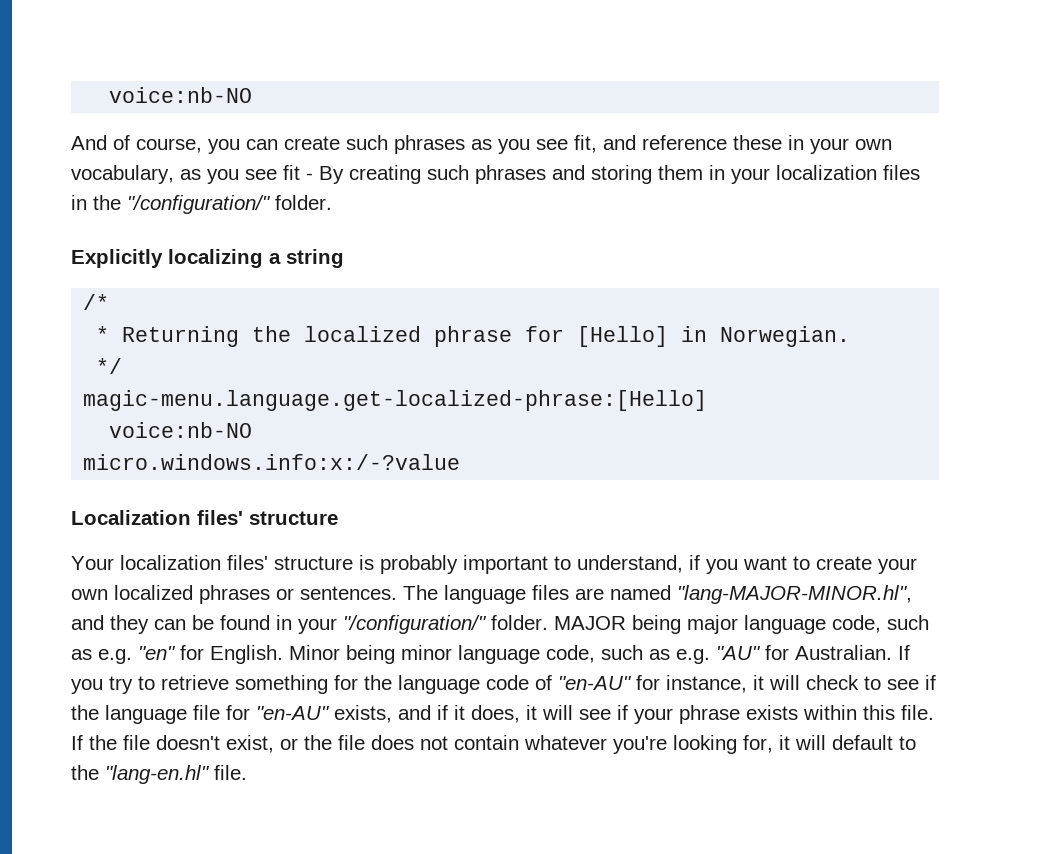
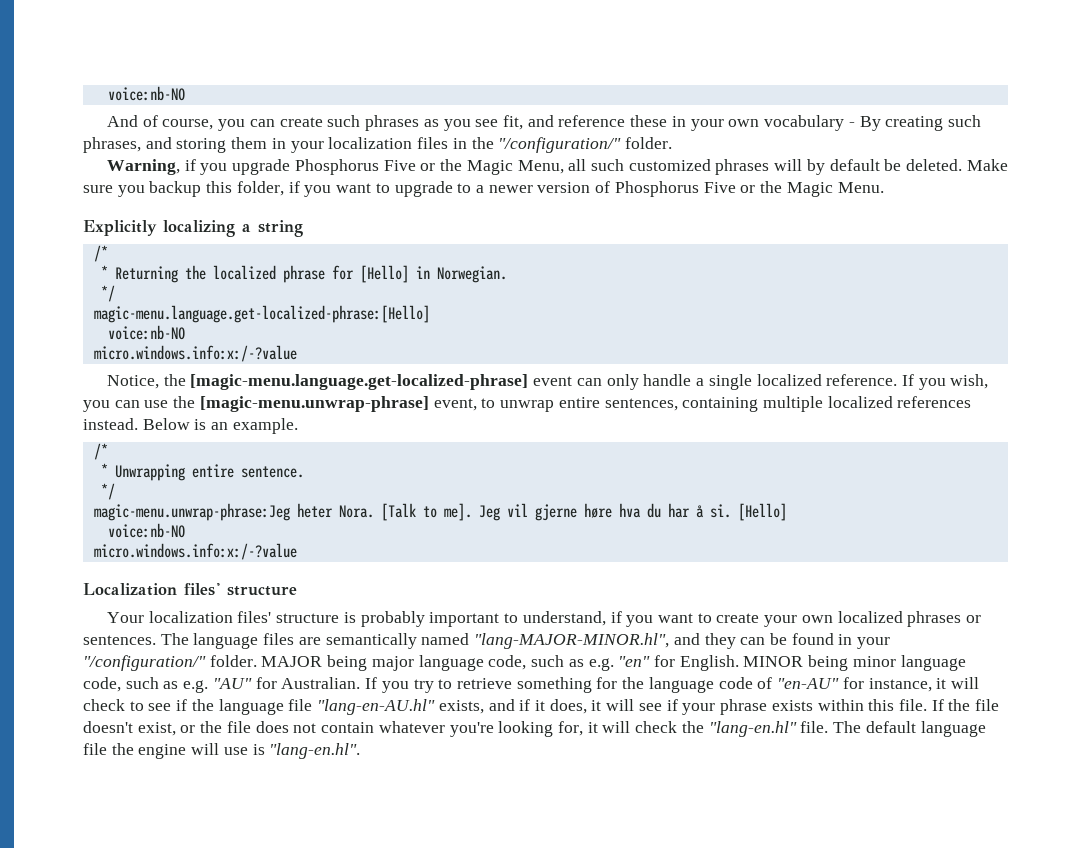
[71,165,300,184] vocabulary, as you see fit -> [764,115,845,131] vocabulary
[475,165,546,184] phrases -> [83,137,141,153] phrases,
(332, 202) none -> [106,159,1008,175] [83,181,884,197] // Warning, if you upgrade Phosphorus Five or the Magic Menu, all such customized phrases will by default be deleted. Make sure you backup this folder, if you want to upgrade to a newer version of Phosphorus Five or the Magic Menu.
(461, 462) none -> [106,374,989,390] [83,396,972,412] [83,418,298,434] [93,443,108,460] [100,463,304,481] [100,483,115,500] [93,503,787,521] [107,523,185,538] [93,543,297,560] // Notice, the [magic-menu.language.get-localized-phrase] event can only handle a single localized reference. If you wish, you can use the [magic-menu.unwrap-phrase] event, to unwrap entire sentences, containing multiple localized references instead. Below is an example. // /* // * Unwrapping entire sentence. // */ // magic-menu.unwrap-phrase:Jeg heter Nora. [Talk to me]. Jeg vil gjerne høre hva du har å si. [Hello] // voice:nb-NO // micro.windows.info:x:/-?value
(604, 594) none -> [325,633,417,649] semantically
[289,645,340,660] Minor -> [743,656,804,667] MINOR
[226,705,330,720] for "en-AU" -> [317,699,436,715] "lang-en-AU.hl"
[832,735,916,750] default to -> [635,721,678,733] check
(247, 772) none -> [833,721,986,737] [83,743,361,759] The default language file the engine will use is "lang-en.hl".

